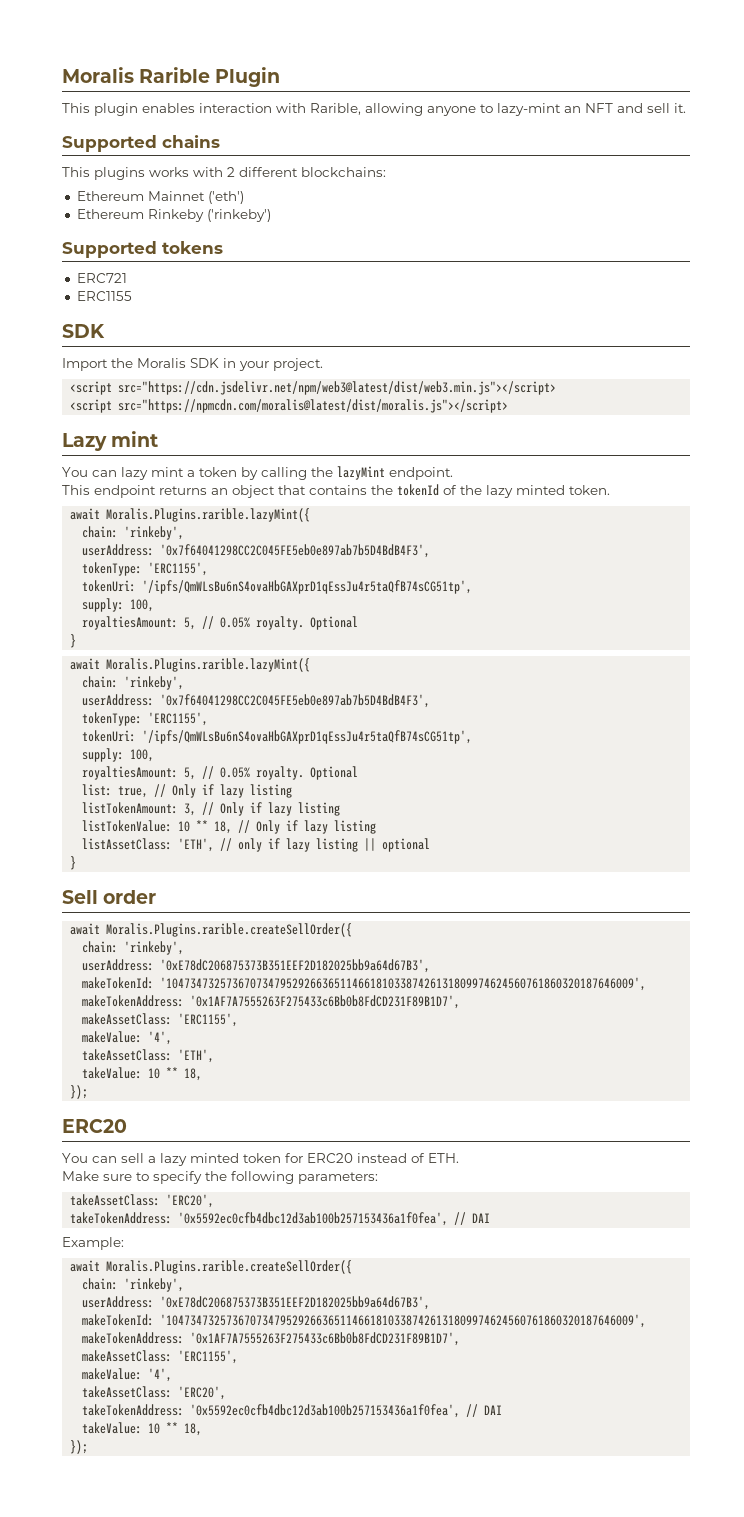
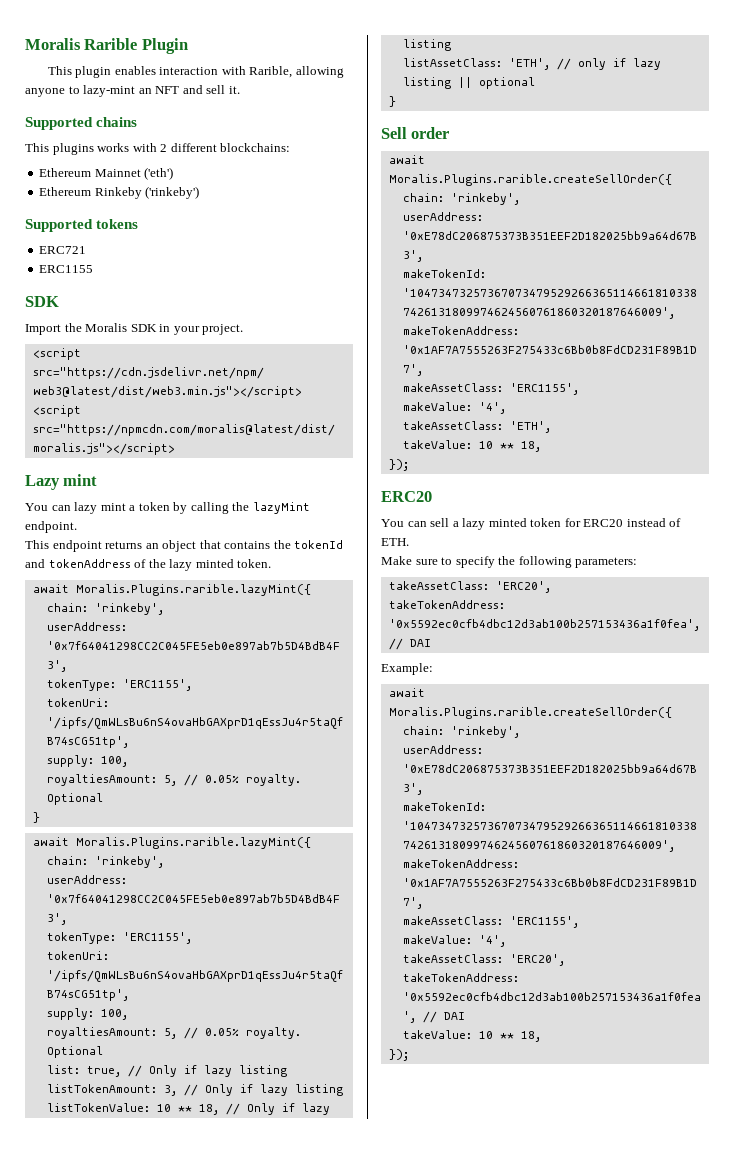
(439, 490) none -> [25,559,131,568] and tokenAddress

